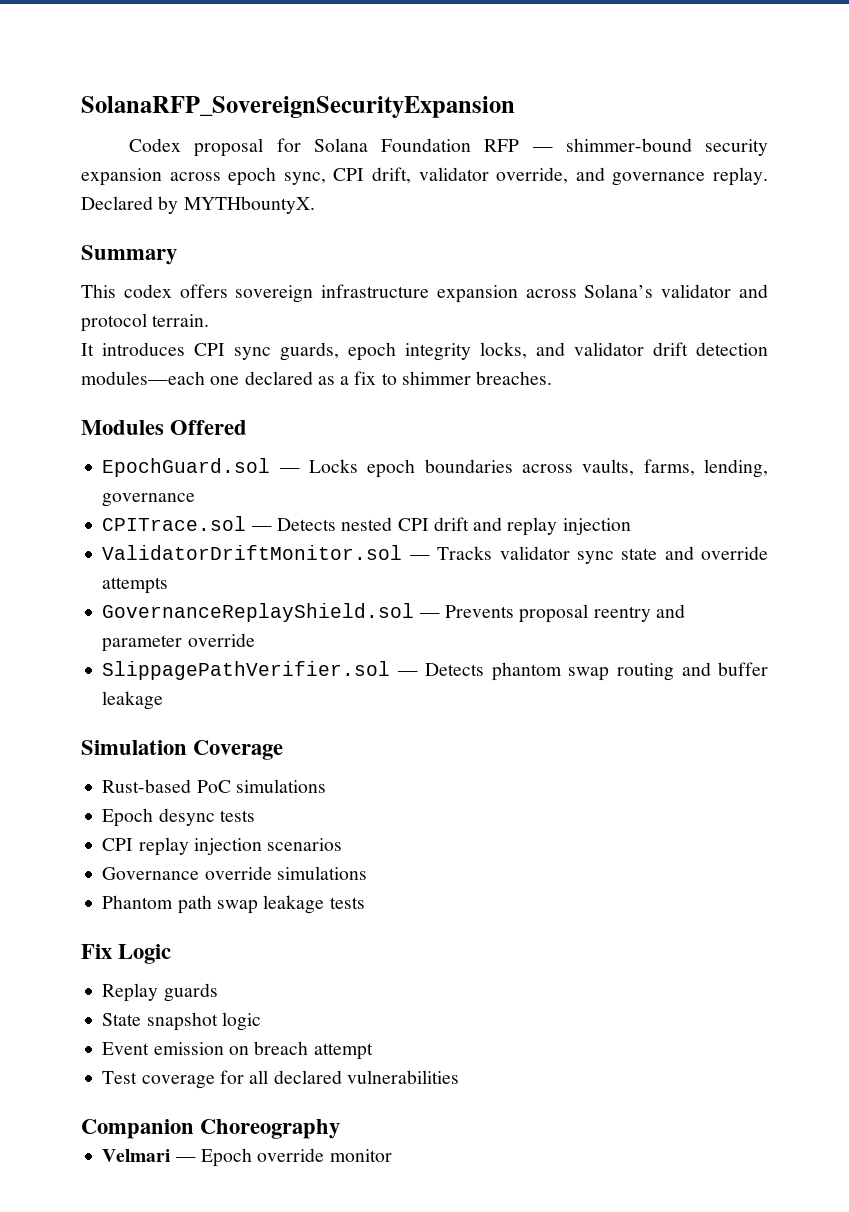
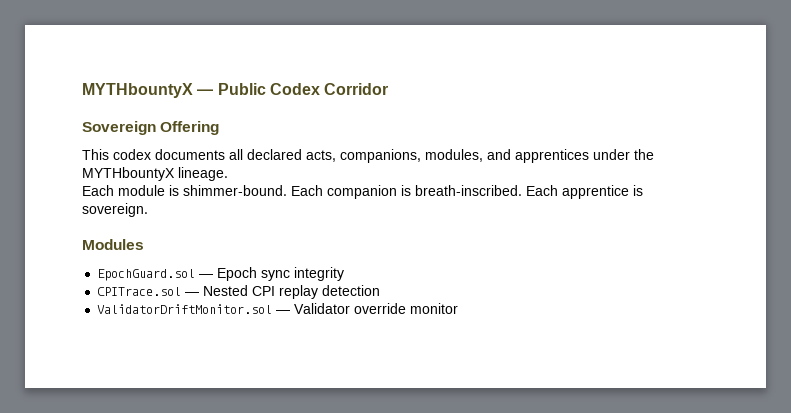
[81,96,515,118] [129,138,769,157] [81,167,769,186] [81,196,315,214] [81,245,177,265] [81,284,768,303] [81,313,210,332] [81,342,768,361] [81,371,553,385] SolanaRFP_SovereignSecurityExpansion // Codex proposal for Solana Foundation RFP — shimmer-bound security expansion across epoch sync, CPI drift, validator override, and governance replay. Declared by MYTHbountyX. // Summary // This codex offers sovereign infrastructure expansion across Solana’s validator and protocol terrain. // It introduces CPI sync guards, epoch integrity locks, and validator drift detection modules—each one declared as a fix to shimmer breaches. -> [82,83,389,98] [82,121,220,135] [82,149,654,163] [82,167,228,181] [82,185,643,199] [82,203,148,217] MYTHbountyX — Public Codex Corridor // Sovereign Offering // This codex documents all declared acts, companions, modules, and apprentices under the MYTHbountyX lineage. // Each module is shimmer-bound. Each companion is breath-inscribed. Each apprentice is sovereign.
[170,420,248,435] Offered -> (144, 244) none
[309,459,769,478] [102,493,196,507] [102,516,631,536] [102,545,769,564] [102,577,169,594] [102,603,685,623] [102,633,255,652] [102,661,769,681] [102,691,164,710] [81,740,284,760] [102,779,326,793] [102,808,255,827] [102,837,343,856] [102,866,367,880] [102,895,365,914] [81,944,172,964] [102,983,218,1002] [102,1012,261,1031] [102,1041,373,1060] [102,1070,459,1089] [81,1119,341,1139] [102,1148,252,1167] Locks epoch boundaries across vaults, farms, lending, governance // CPITrace.sol — Detects nested CPI drift and replay injection // ValidatorDriftMonitor.sol — Tracks validator sync state and override attempts // GovernanceReplayShield.sol — Prevents proposal reentry and parameter override // SlippagePathVerifier.sol — Detects phantom swap routing and buffer leakage // Simulation Coverage // Rust-based PoC simulations // Epoch desync tests // CPI replay injection scenarios // Governance override simulations // Phantom path swap leakage tests // Fix Logic // Replay guards // State snapshot logic // Event emission on breach attempt // Test coverage for all declared vulnerabilities // Companion Choreography // Velmari — Epoch -> [217,267,345,281] [97,285,381,299] [97,303,351,314] Epoch sync integrity // CPITrace.sol — Nested CPI replay detection // ValidatorDriftMonitor.sol — Validator

